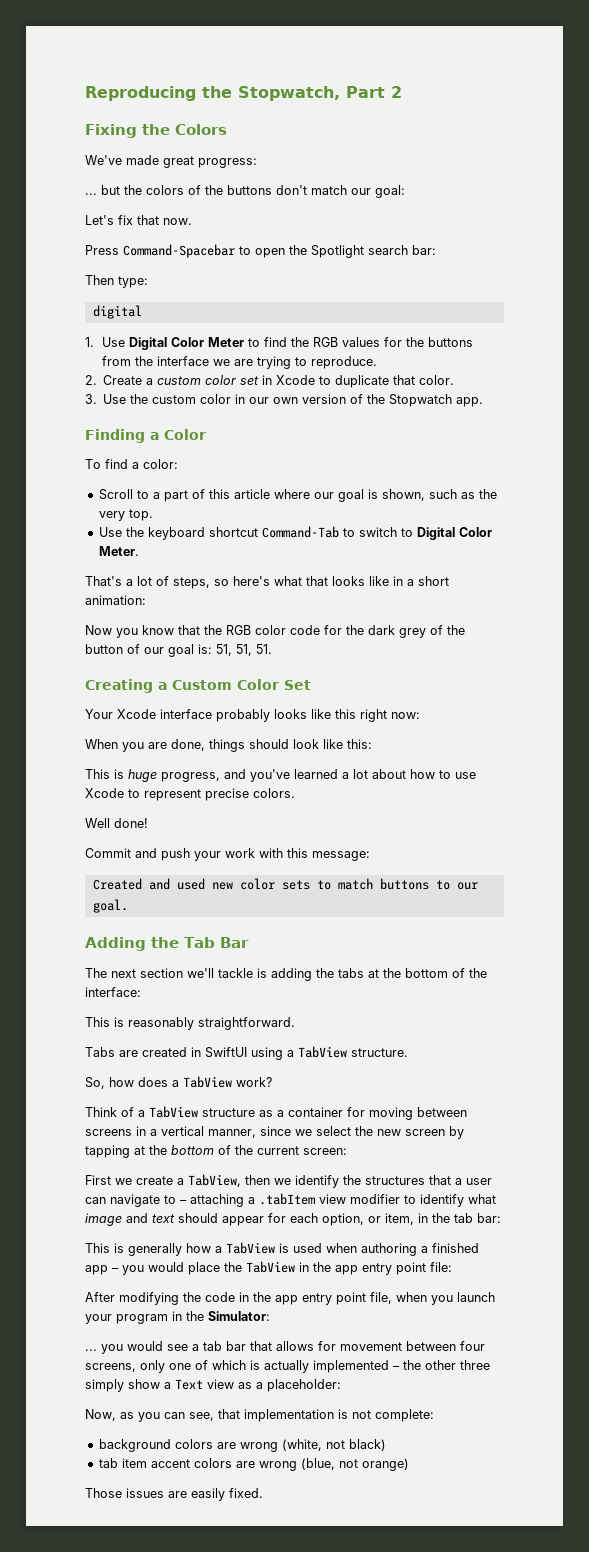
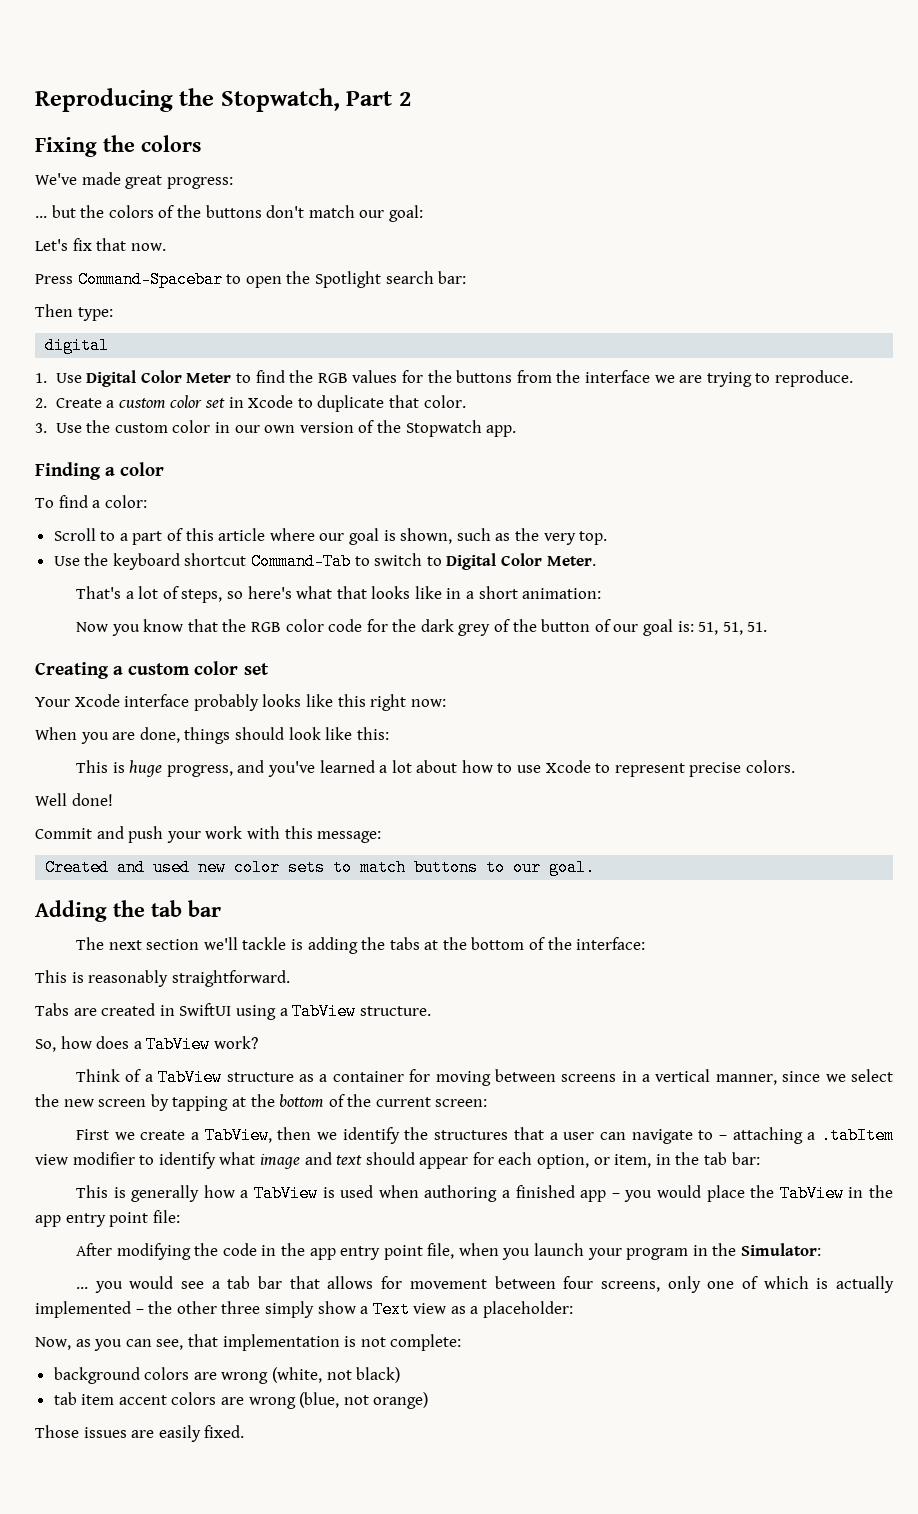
[175,124,227,135] Colors -> [141,135,201,152] colors
[164,429,206,440] Color -> [120,462,165,476] color
[172,679,311,690] Custom Color Set -> [128,661,269,675] custom color set
[184,937,249,948] Tab Bar -> [151,900,221,917] tab bar

